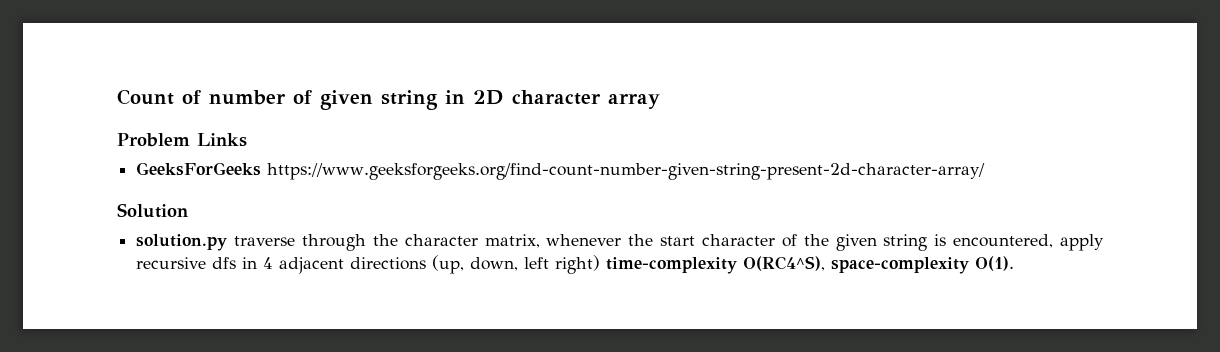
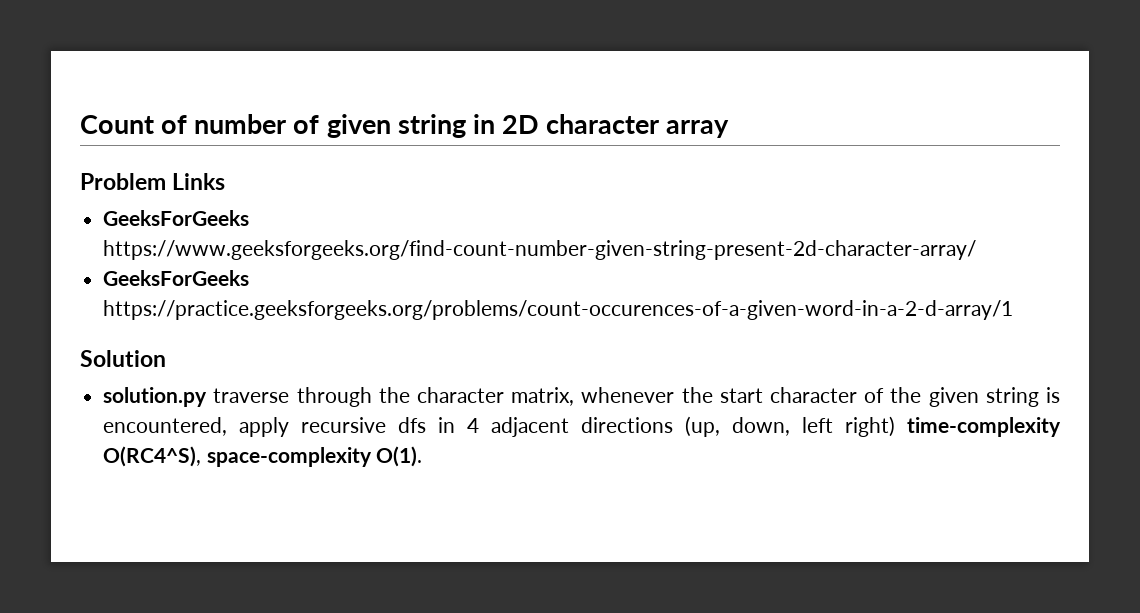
(986, 171) none -> [103,270,250,286] [103,300,1014,320] // GeeksForGeeks https://practice.geeksforgeeks.org/problems/count-occurences-of-a-given-word-in-a-2-d-array/1

